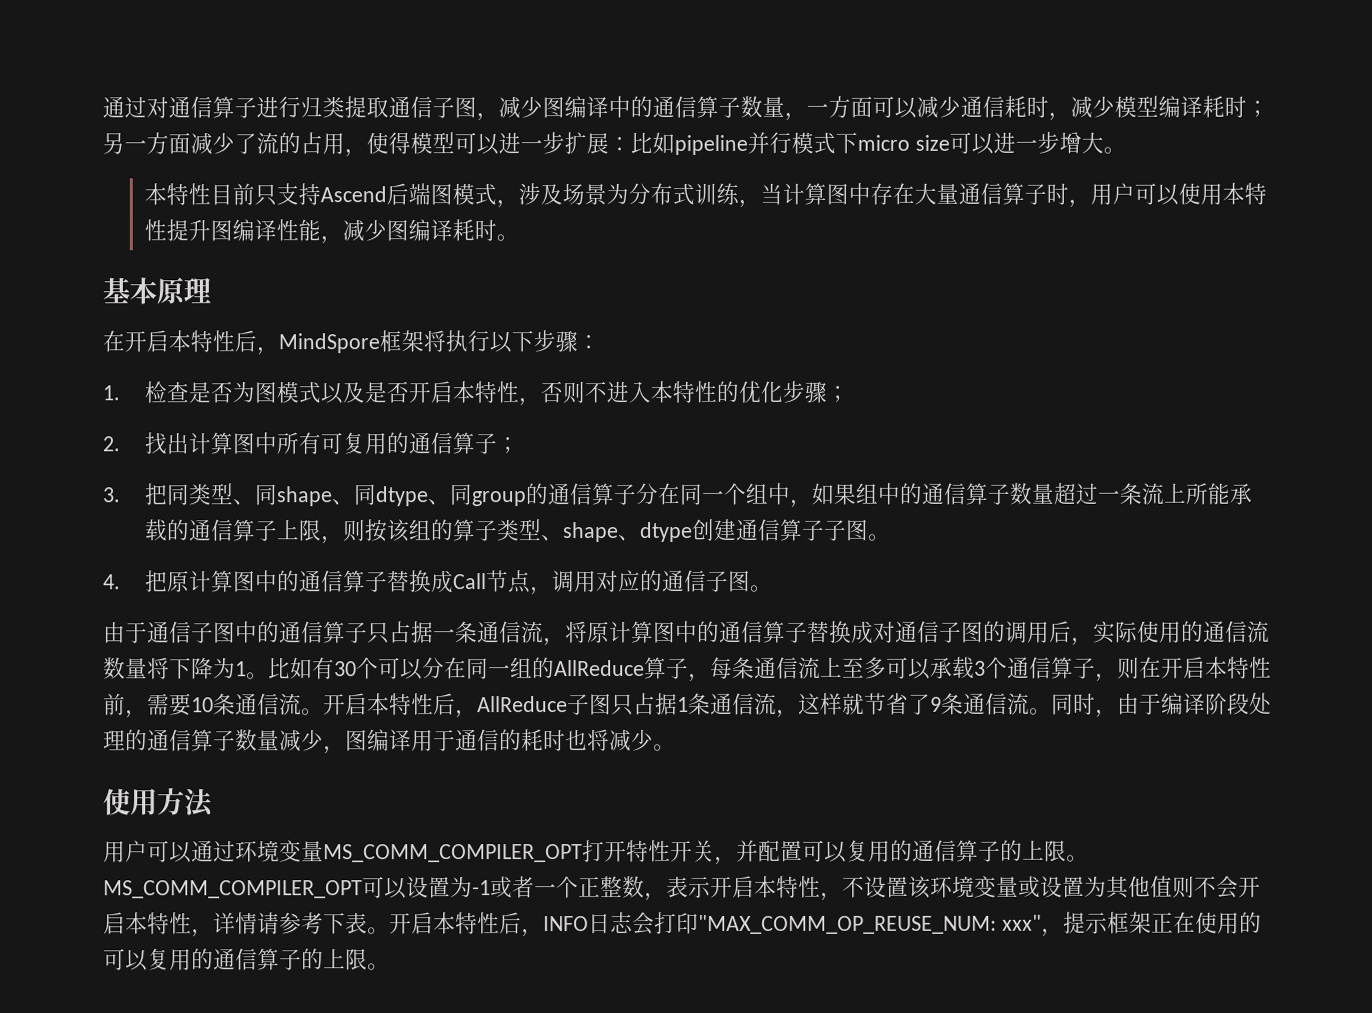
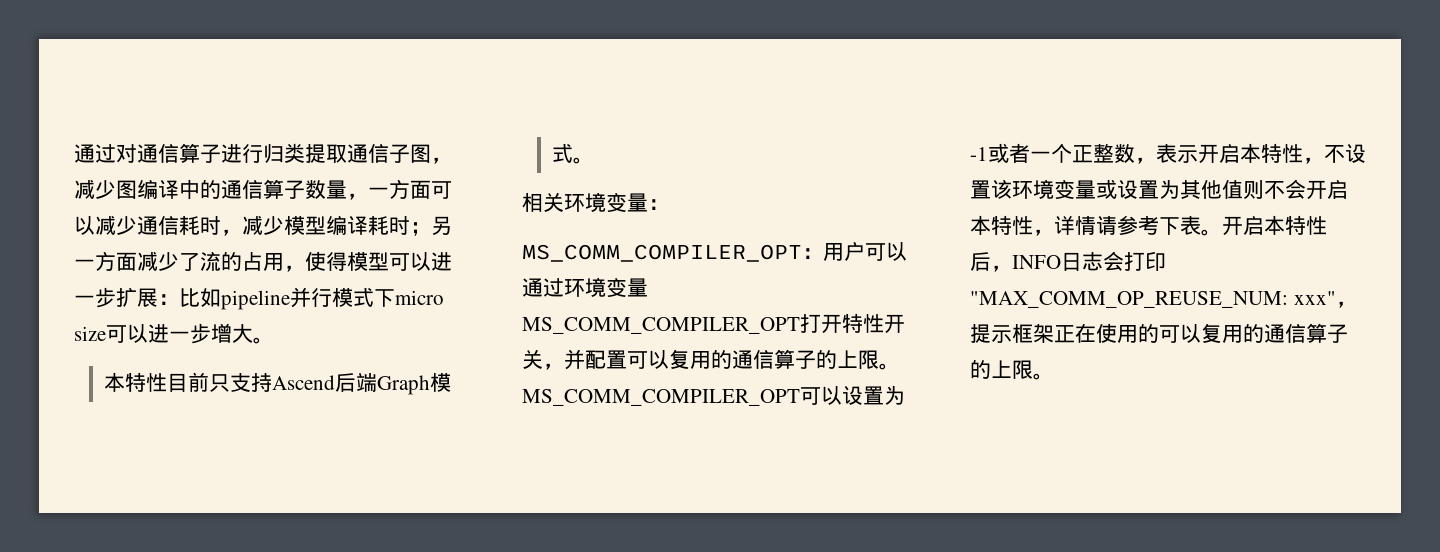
[429,182,1267,209] [143,219,519,245] [102,277,211,305] [102,330,600,356] [102,380,849,407] [102,432,519,455] [102,482,1252,508] [144,518,891,545] [103,569,773,596] [103,620,1270,647] [103,656,1272,682] [103,692,1272,719] [103,729,676,755] [103,787,215,818] 图模式，涉及场景为分布式训练，当计算图中存在大量通信算子时，用户可以使用本特性提升图编译性能，减少图编译耗时。 // 基本原理 // 在开启本特性后，MindSpore框架将执行以下步骤： // 1.检查是否为图模式以及是否开启本特性，否则不进入本特性的优化步骤； // 2.找出计算图中所有可复用的通信算子； // 3.把同类型、同shape、同dtype、同group的通信算子分在同一个组中，如果组中的通信算子数量超过一条流上所能承载的通信算子上限，则按该组的算子类型、shape、dtype创建通信算子子图。 // 4.把原计算图中的通信算子替换成Call节点，调用对应的通信子图。 // 由于通信子图中的通信算子只占据一条通信流，将原计算图中的通信算子替换成对通信子图的调用后，实际使用的通信流数量将下降为1。比如有30个可以分在同一组的AllReduce算子，每条通信流上至多可以承载3个通信算子，则在开启本特性前，需要10条通信流。开启本特性后，AllReduce子图只占据1条通信流，这样就节省了9条通信流。同时，由于编译阶段处理的通信算子数量减少，图编译用于通信的耗时也将减少。 // 使用方法 // -> [377,373,452,395] [552,144,595,164] [522,192,669,212] [522,244,823,262] Graph模式。 // 相关环境变量： // MS_COMM_COMPILER_OPT：

